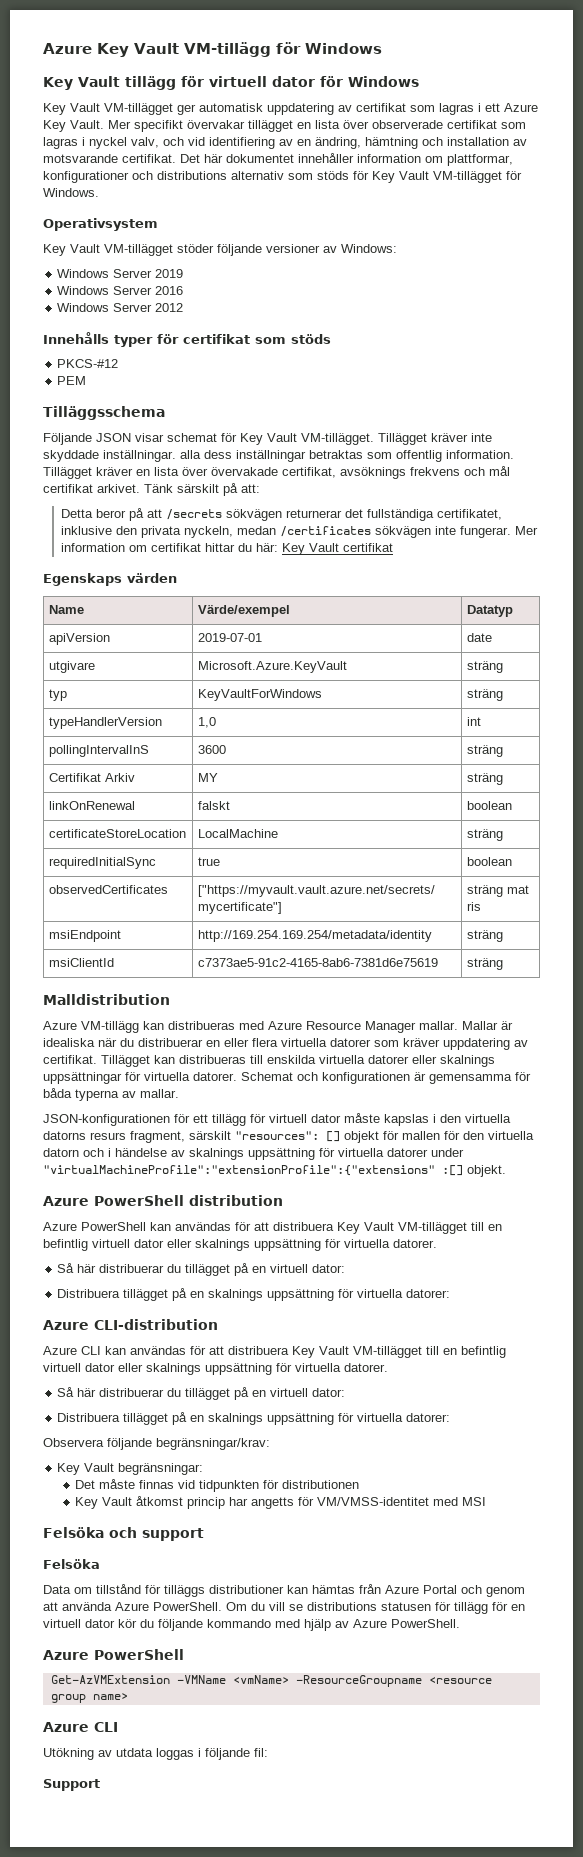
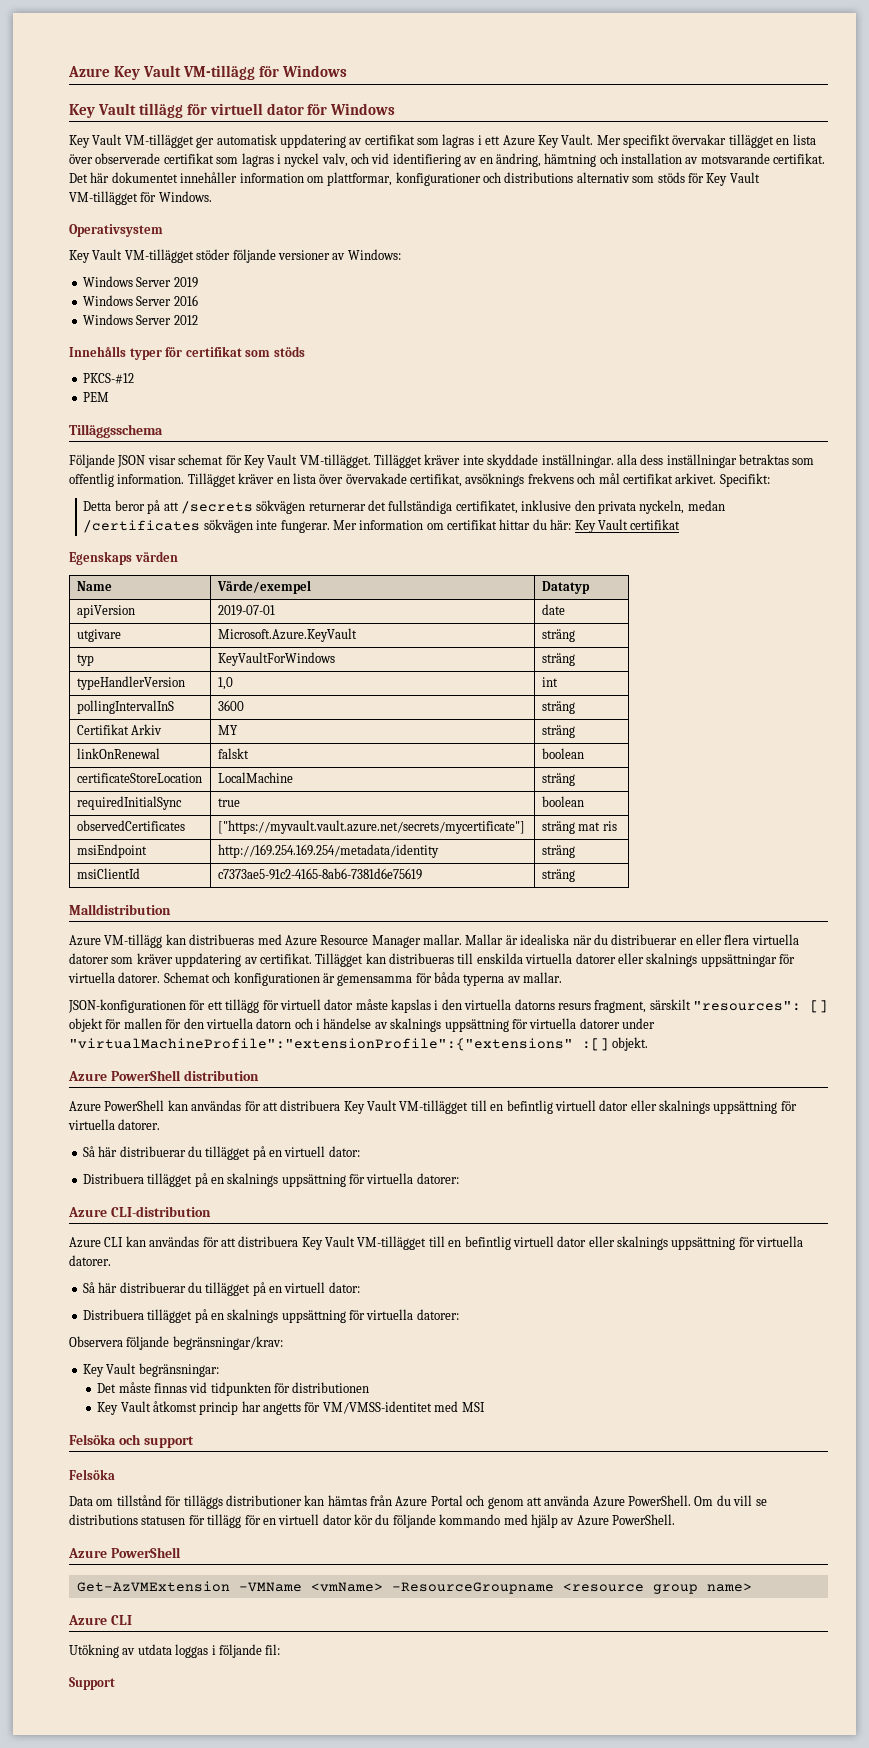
[144,483,260,496] Tänk särskilt på att: -> [719,473,770,487] Specifikt:

